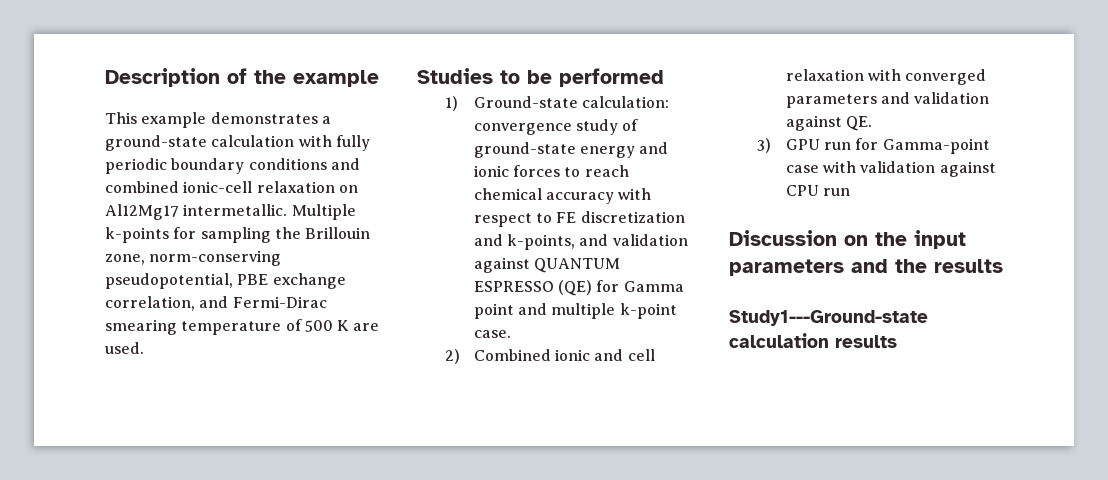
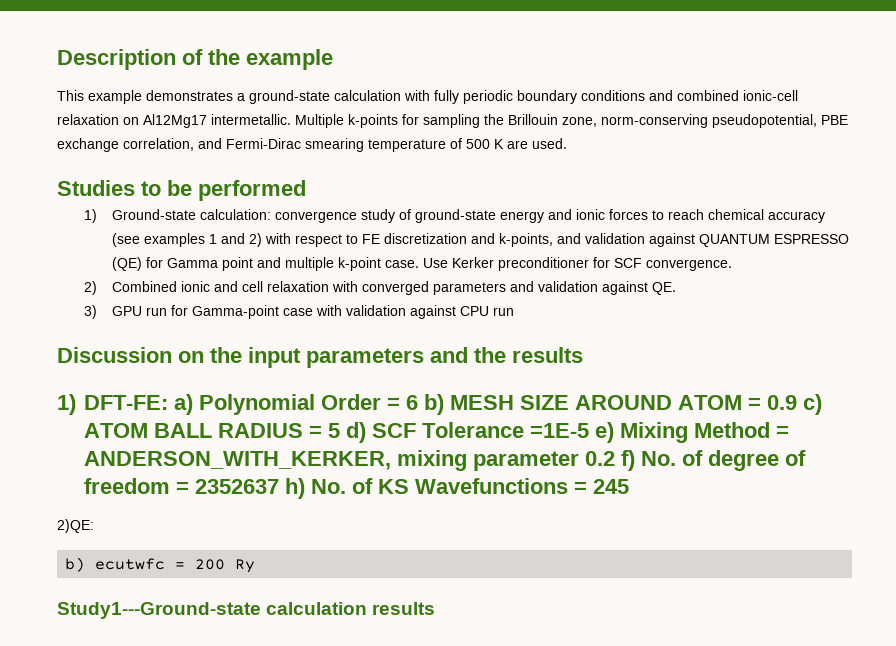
(615, 198) none -> [111,233,262,247] (see examples 1 and 2)
(511, 334) none -> [422,257,732,271] Use Kerker preconditioner for SCF convergence.
(1003, 266) none -> [57,394,823,415] [84,422,790,443] [84,450,807,471] [84,478,630,499] [57,519,94,533] [65,557,256,573] // 1) DFT-FE: a) Polynomial Order = 6 b) MESH SIZE AROUND ATOM = 0.9 c) ATOM BALL RADIUS = 5 d) SCF Tolerance =1E-5 e) Mixing Method = ANDERSON_WITH_KERKER, mixing parameter 0.2 f) No. of degree of freedom = 2352637 h) No. of KS Wavefunctions = 245 // 2)QE: // b) ecutwfc = 200 Ry

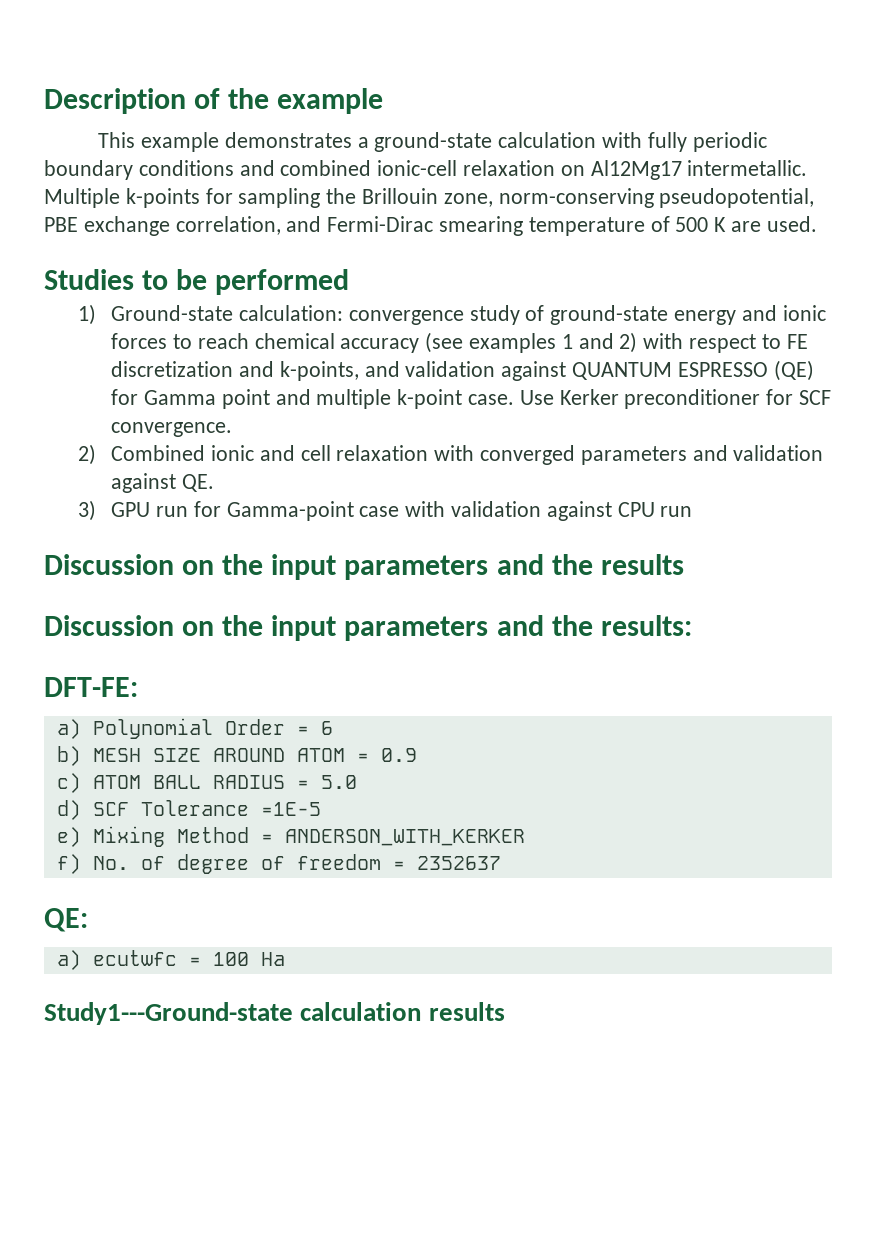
[57,394,76,415] 1) -> [44,615,692,641] Discussion on the input parameters and the results: //
(169, 402) none -> (138, 687) //
(419, 402) none -> (333, 728) //
(798, 402) none -> (417, 755) //
[328,423,341,438] 5 -> [320,775,357,789] 5.0 //
(590, 430) none -> (321, 809) //
[84,450,616,471] ANDERSON_WITH_KERKER, mixing parameter 0.2 -> [284,829,525,846] ANDERSON_WITH_KERKER //
[285,478,630,499] [57,519,94,533] [65,557,256,573] h) No. of KS Wavefunctions = 245 // 2)QE: // b) ecutwfc = 200 Ry -> [44,908,88,932] [56,950,285,970] // QE: // a) ecutwfc = 100 Ha

